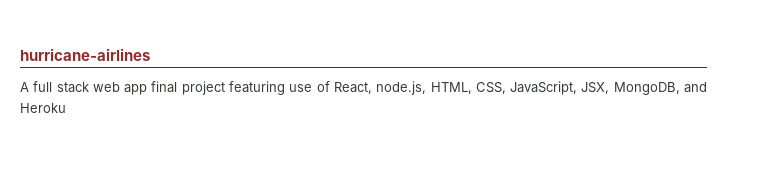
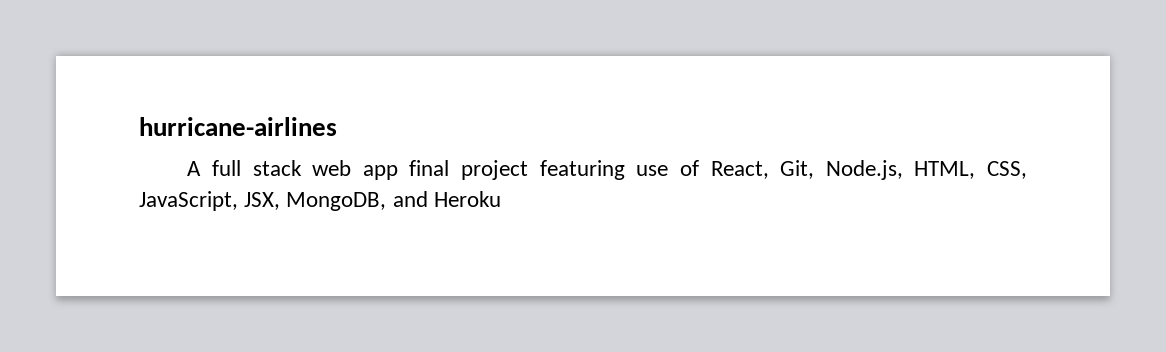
[376,81,427,95] node.js, -> [780,160,903,180] Git, Node.js,

